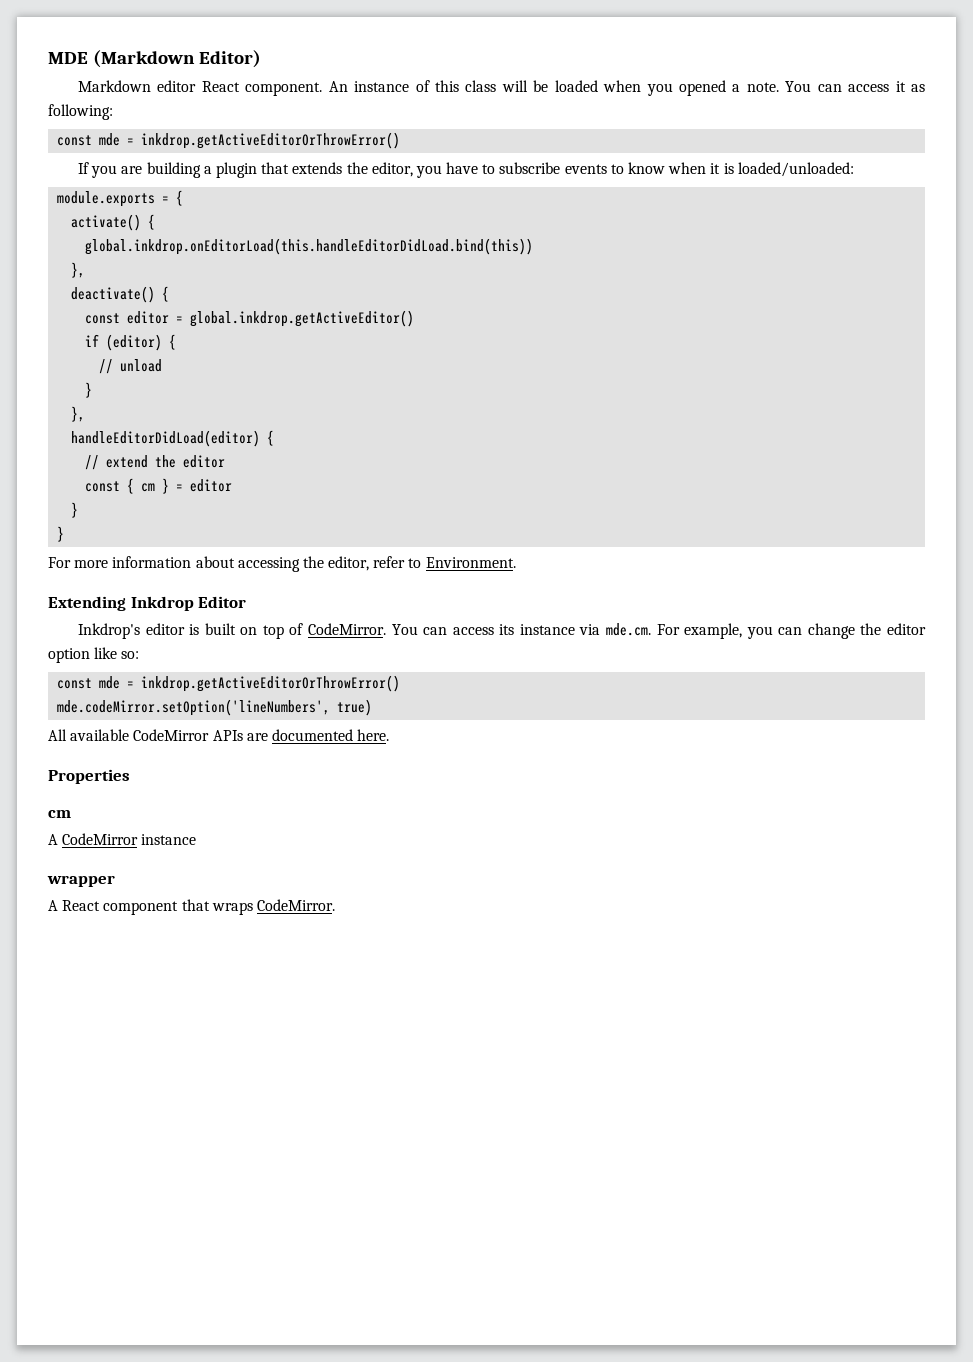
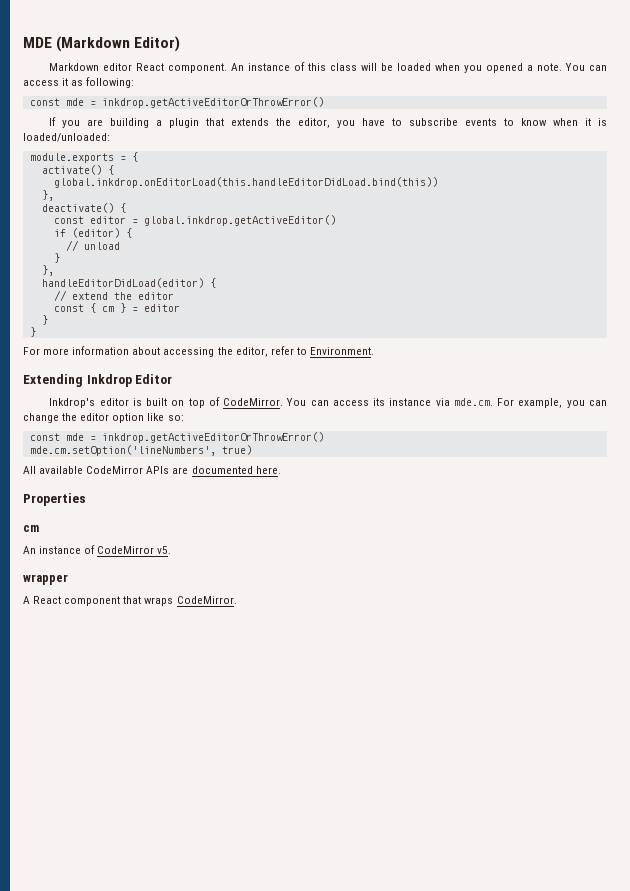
[57,699,331,716] mde.codeMirror.setOption('lineNumbers', -> [29,445,216,456] mde.cm.setOption('lineNumbers',
[48,833,197,845] A CodeMirror instance -> [23,545,172,554] An instance of CodeMirror v5.

